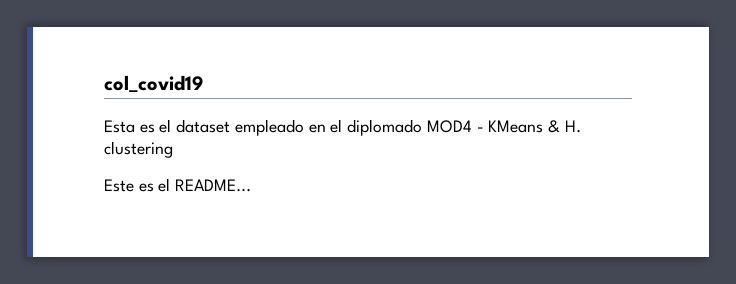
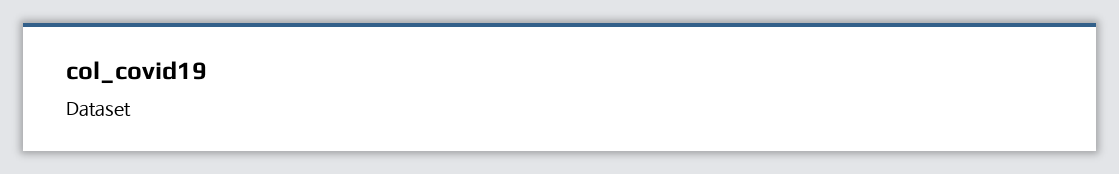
[104,119,581,136] [104,141,173,158] [104,178,252,192] Esta es el dataset empleado en el diplomado MOD4 - KMeans & H. clustering // Este es el README... -> [66,102,131,117] Dataset

